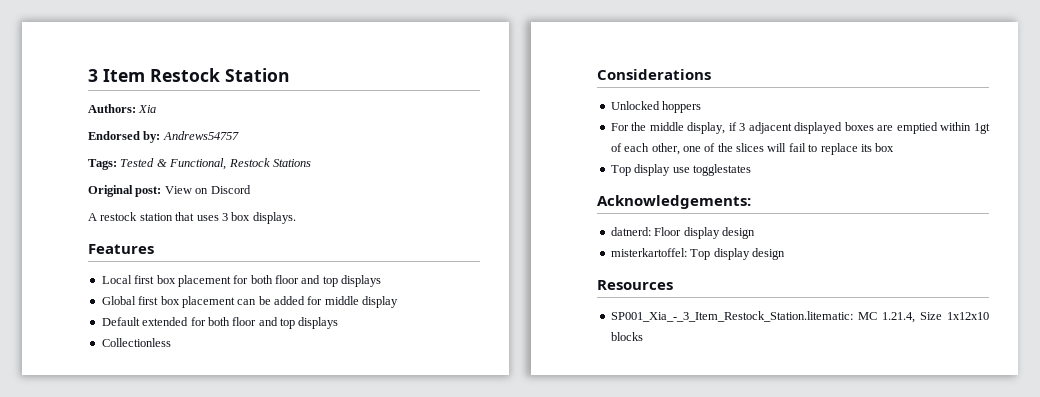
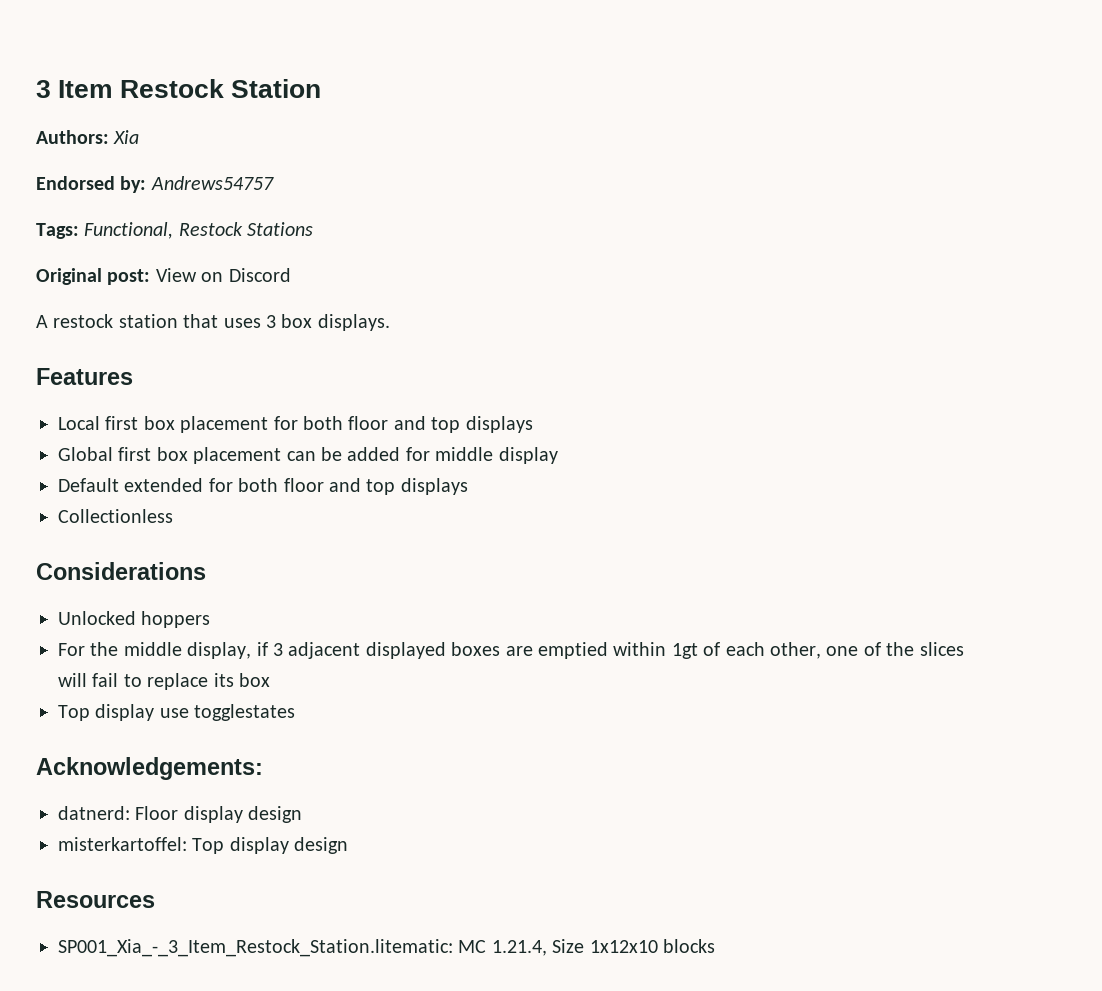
[120,158,167,167] Tested & -> (79, 231) none

